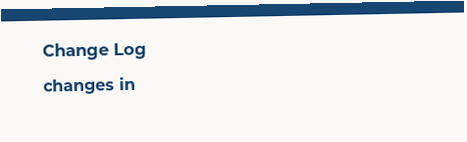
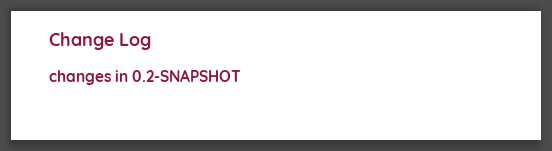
(136, 83) none -> [132,69,242,82] 0.2-SNAPSHOT

